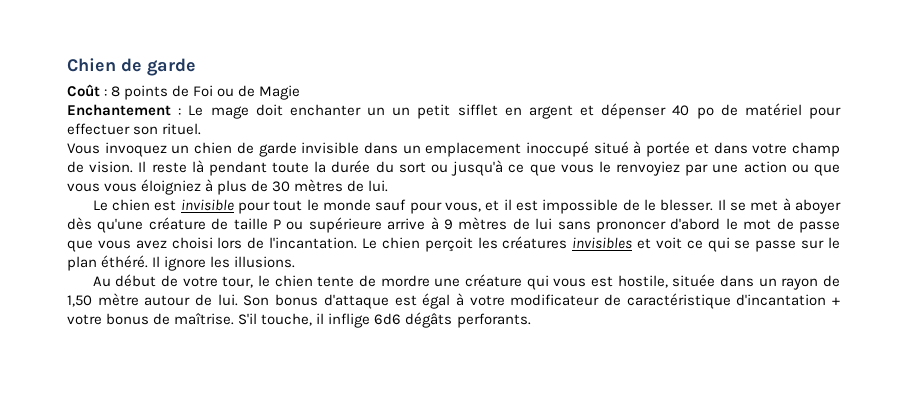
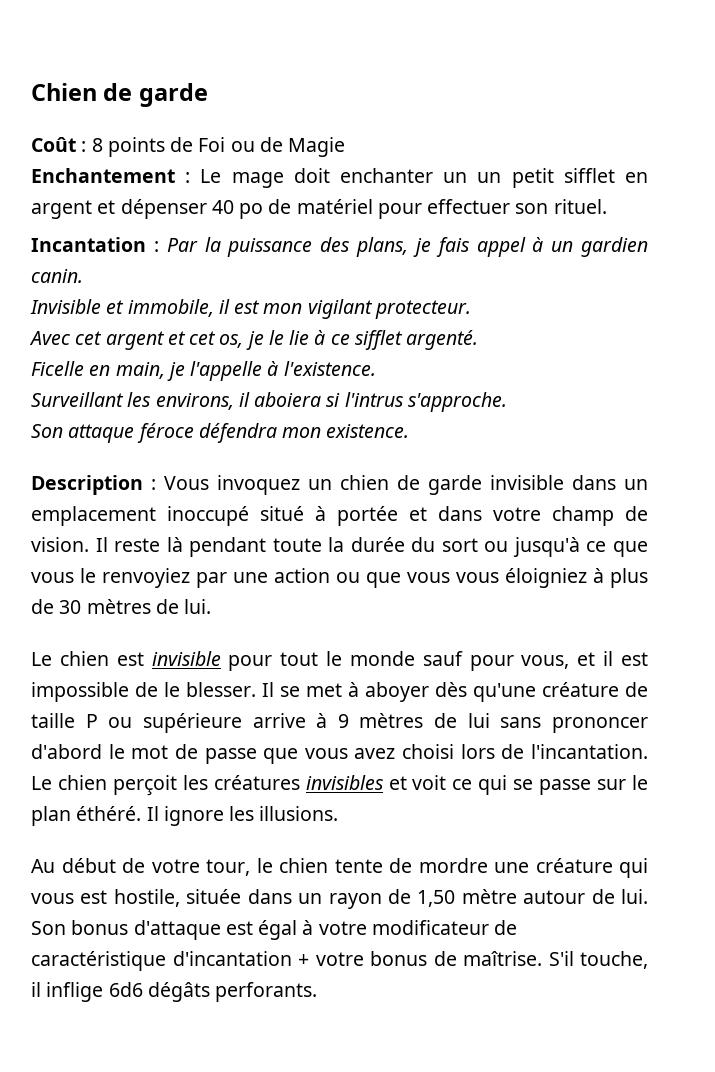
(202, 129) none -> [31,237,648,257] [31,269,83,283] [30,299,471,319] [29,330,479,350] [31,361,376,381] [31,392,507,412] [31,423,410,443] [31,475,156,495] Incantation : Par la puissance des plans, je fais appel à un gardien canin. // Invisible et immobile, il est mon vigilant protecteur. // Avec cet argent et cet os, je le lie à ce sifflet argenté. // Ficelle en main, je l'appelle à l'existence. // Surveillant les environs, il aboiera si l'intrus s'approche. // Son attaque féroce défendra mon existence. // Description :

